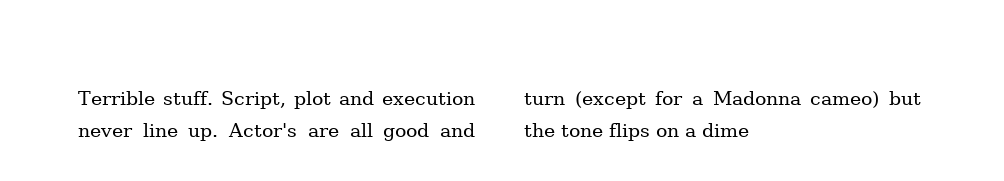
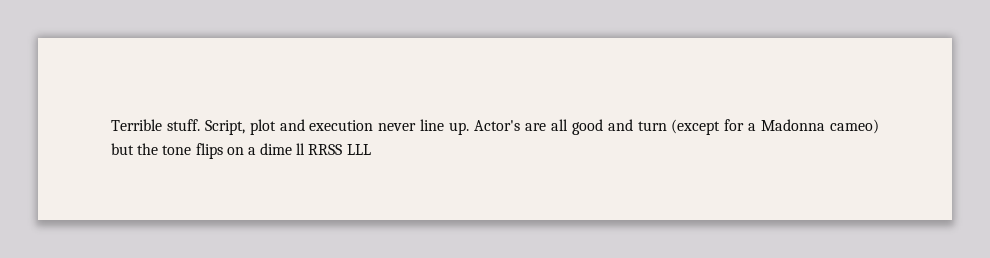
(749, 130) none -> [296,143,371,155] ll RRSS LLL

